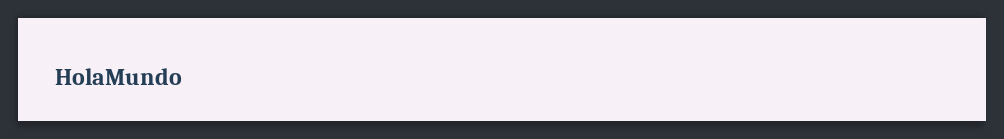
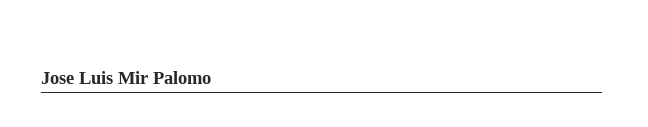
[55,68,182,85] HolaMundo -> [41,71,211,84] Jose Luis Mir Palomo

